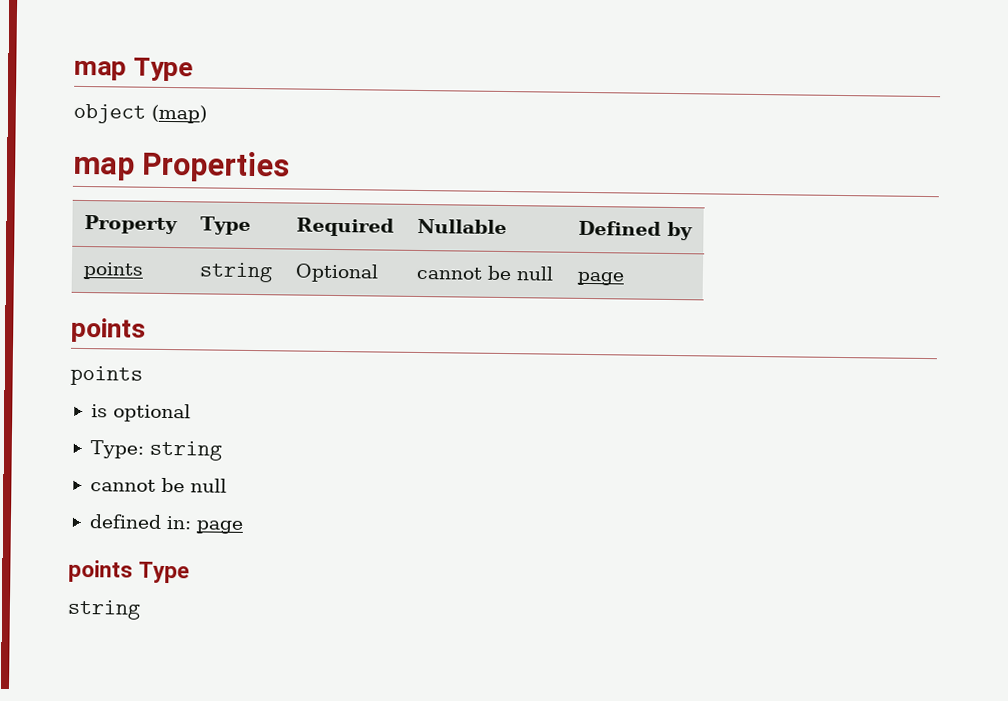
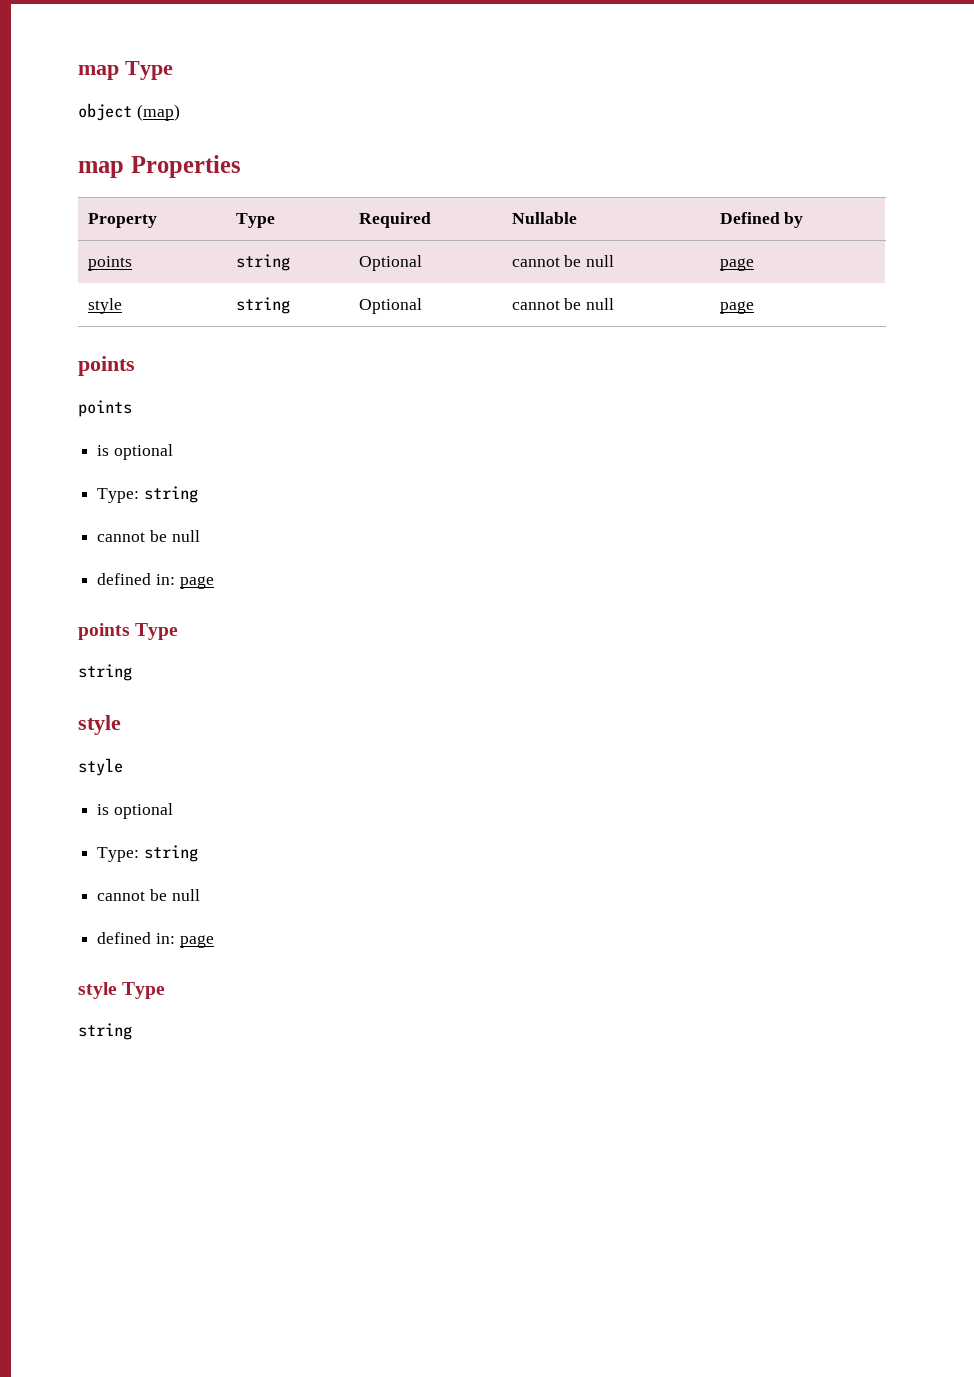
(624, 278) none -> [87,298,122,314] [235,297,290,314] [358,298,422,314] [511,298,615,310] [719,301,754,314] // style | string | Optional | cannot be null | page
(141, 609) none -> [78,715,121,735] [78,758,123,776] [97,803,173,819] [97,845,198,862] [97,889,200,901] [97,932,214,948] [78,982,166,999] [78,1023,132,1040] // style // style // is optional // Type: string // cannot be null // defined in: page // style Type // string

